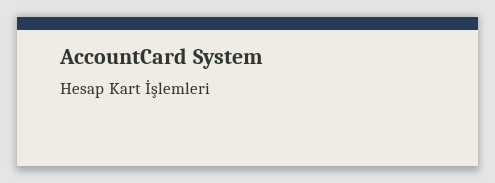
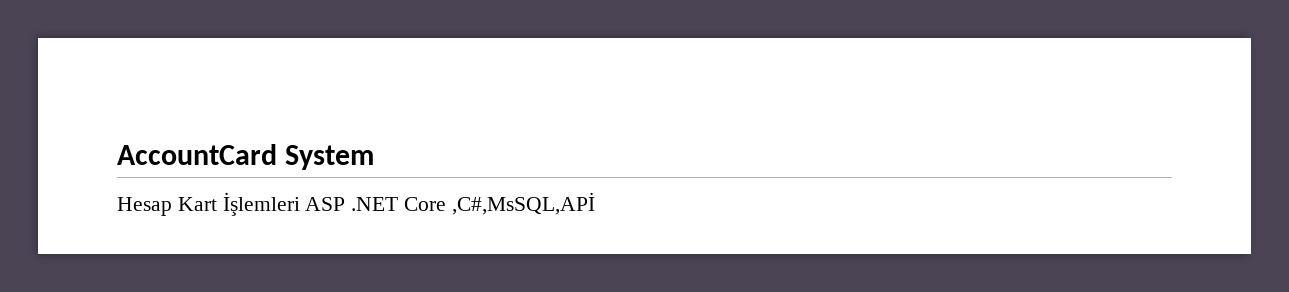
(211, 89) none -> [305,192,595,215] ASP .NET Core ,C#,MsSQL,APİ

